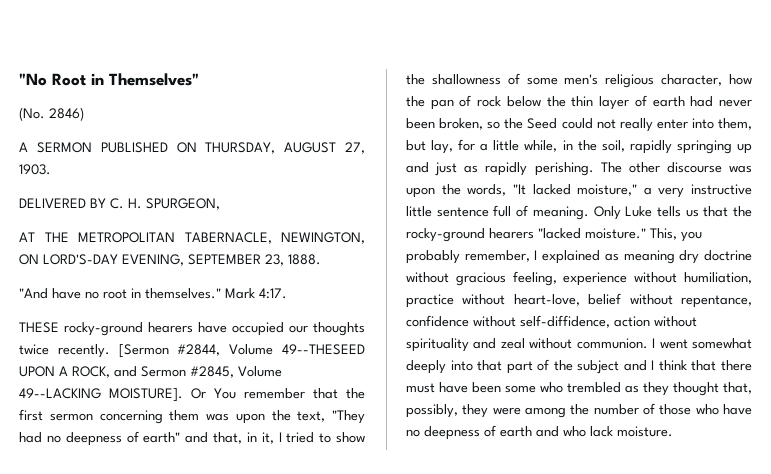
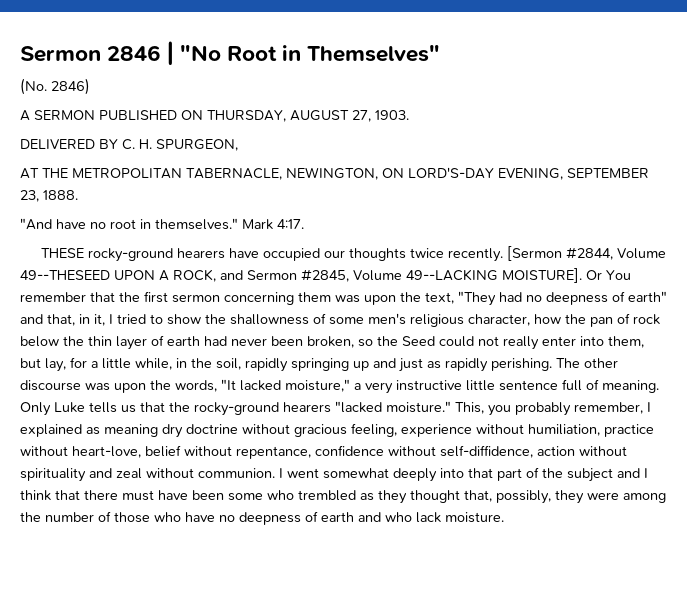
(19, 79) none -> [20,41,175,65] Sermon 2846 |

